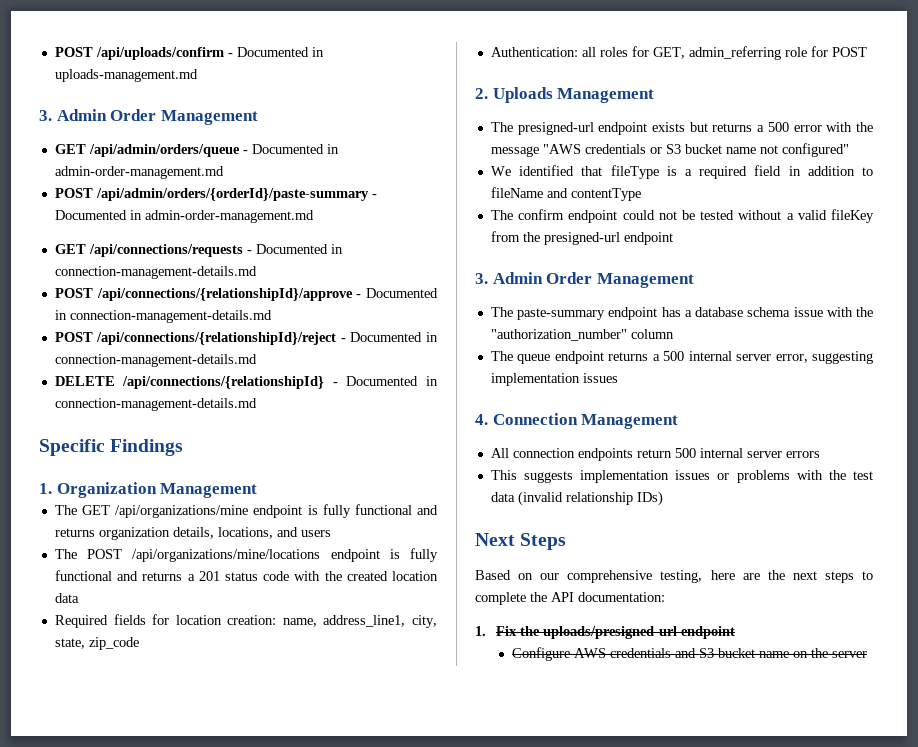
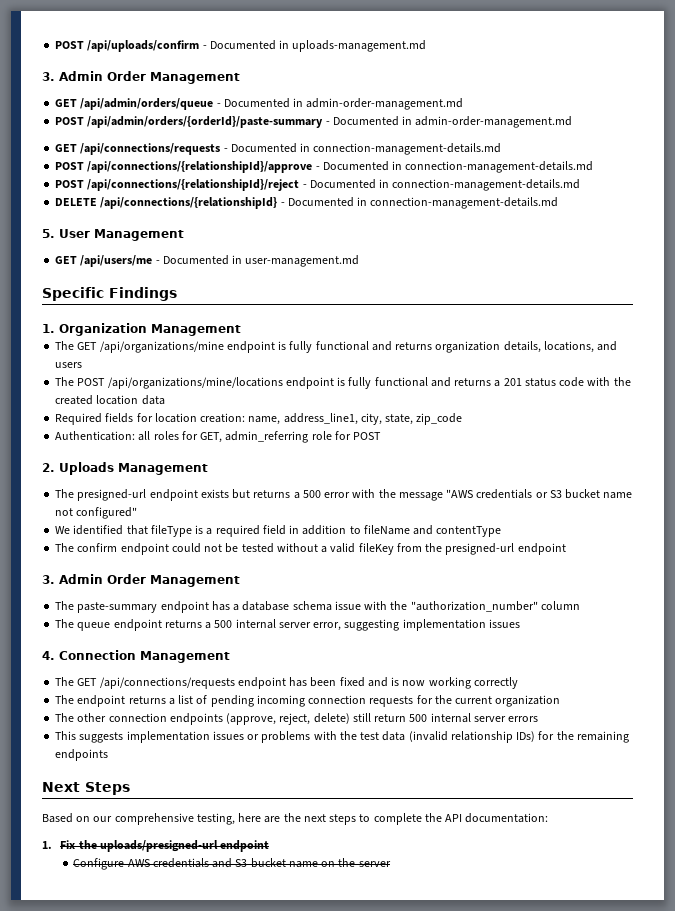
(257, 404) none -> [42,229,184,241] [55,255,360,267] // 5. User Management // GET /api/users/me - Documented in user-management.md
[490,448,633,461] All connection endpoints -> [55,677,518,689] [55,695,561,707] [55,713,371,725] The GET /api/connections/requests endpoint has been fixed and is now working correctly // The endpoint returns a list of pending incoming connection requests for the current organization // The other connection endpoints (approve, reject, delete) still
(663, 498) none -> [538,731,629,743] [55,749,109,761] for the remaining endpoints

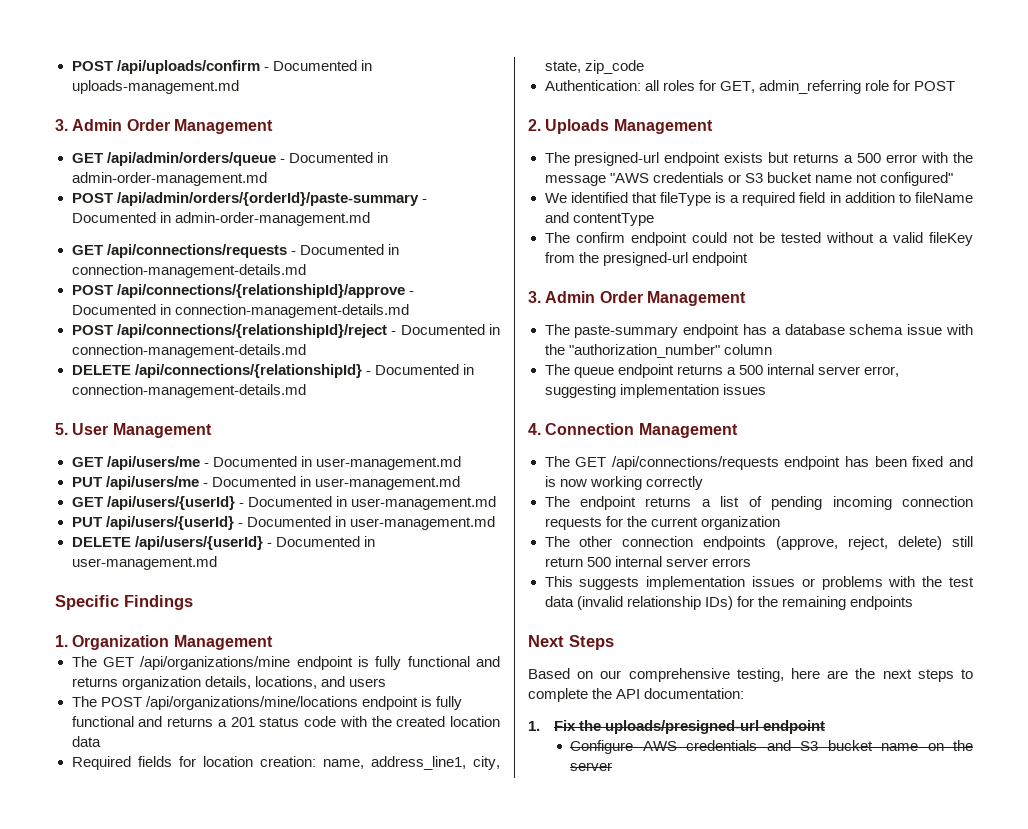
(360, 261) none -> [71,476,460,490] [71,496,496,510] [71,516,495,530] [71,536,375,550] [71,556,217,570] // PUT /api/users/me - Documented in user-management.md // GET /api/users/{userId} - Documented in user-management.md // PUT /api/users/{userId} - Documented in user-management.md // DELETE /api/users/{userId} - Documented in user-management.md

